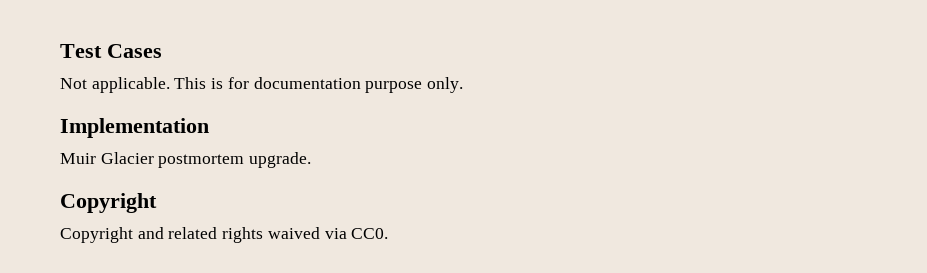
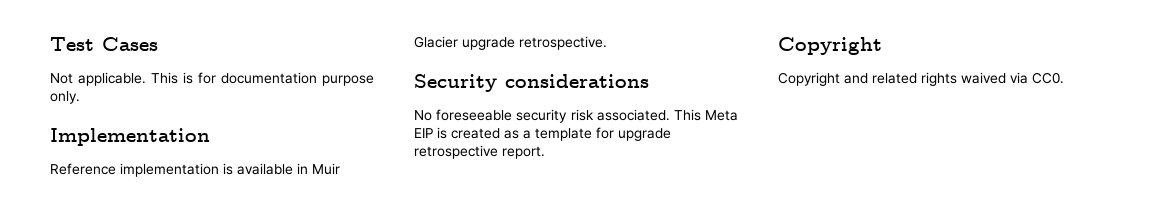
[60,152,312,168] Muir Glacier postmortem upgrade. -> [50,163,340,177] [414,36,607,50] [414,74,649,92] [414,109,738,123] [414,127,671,141] [414,145,545,159] Reference implementation is available in Muir Glacier upgrade retrospective. // Security considerations // No foreseeable security risk associated. This Meta EIP is created as a template for upgrade retrospective report.

